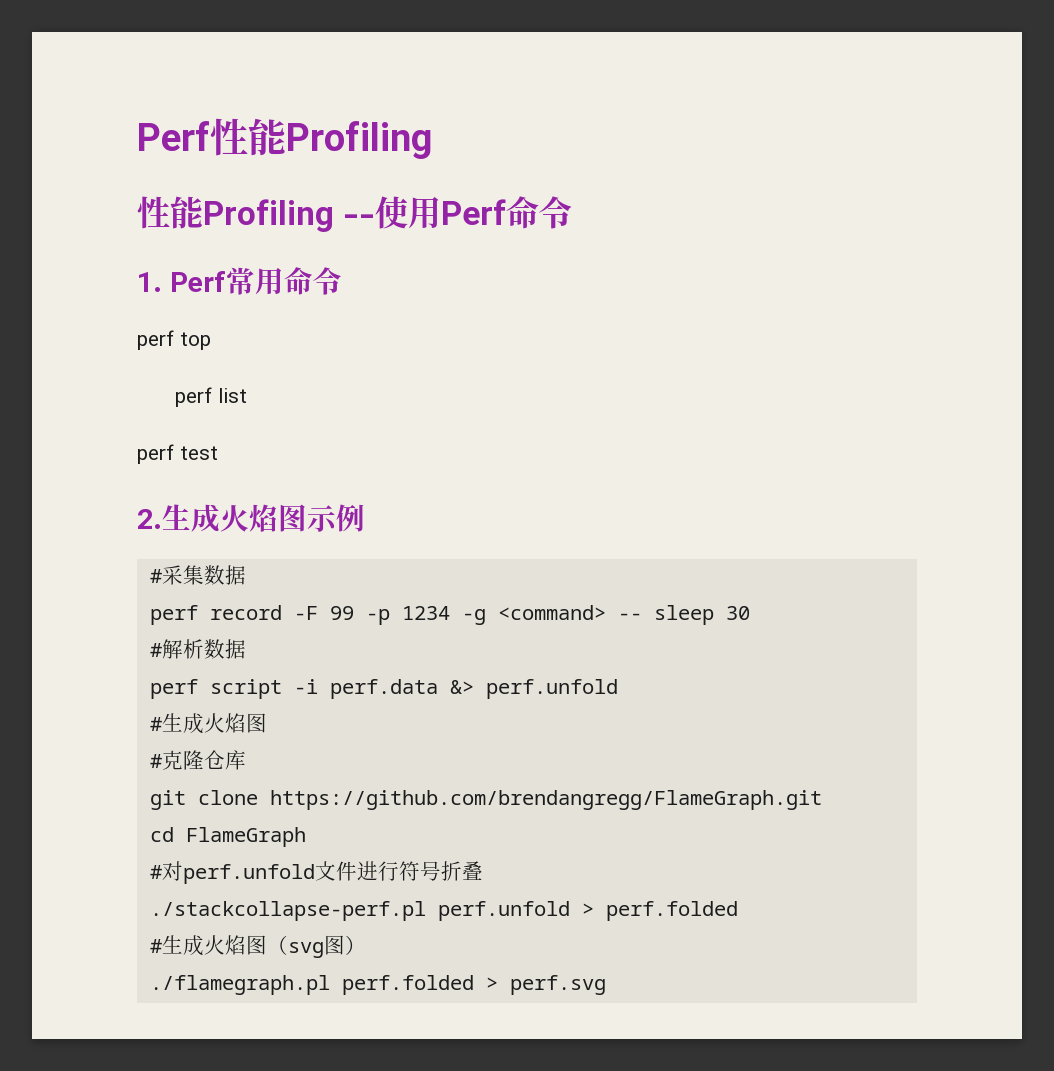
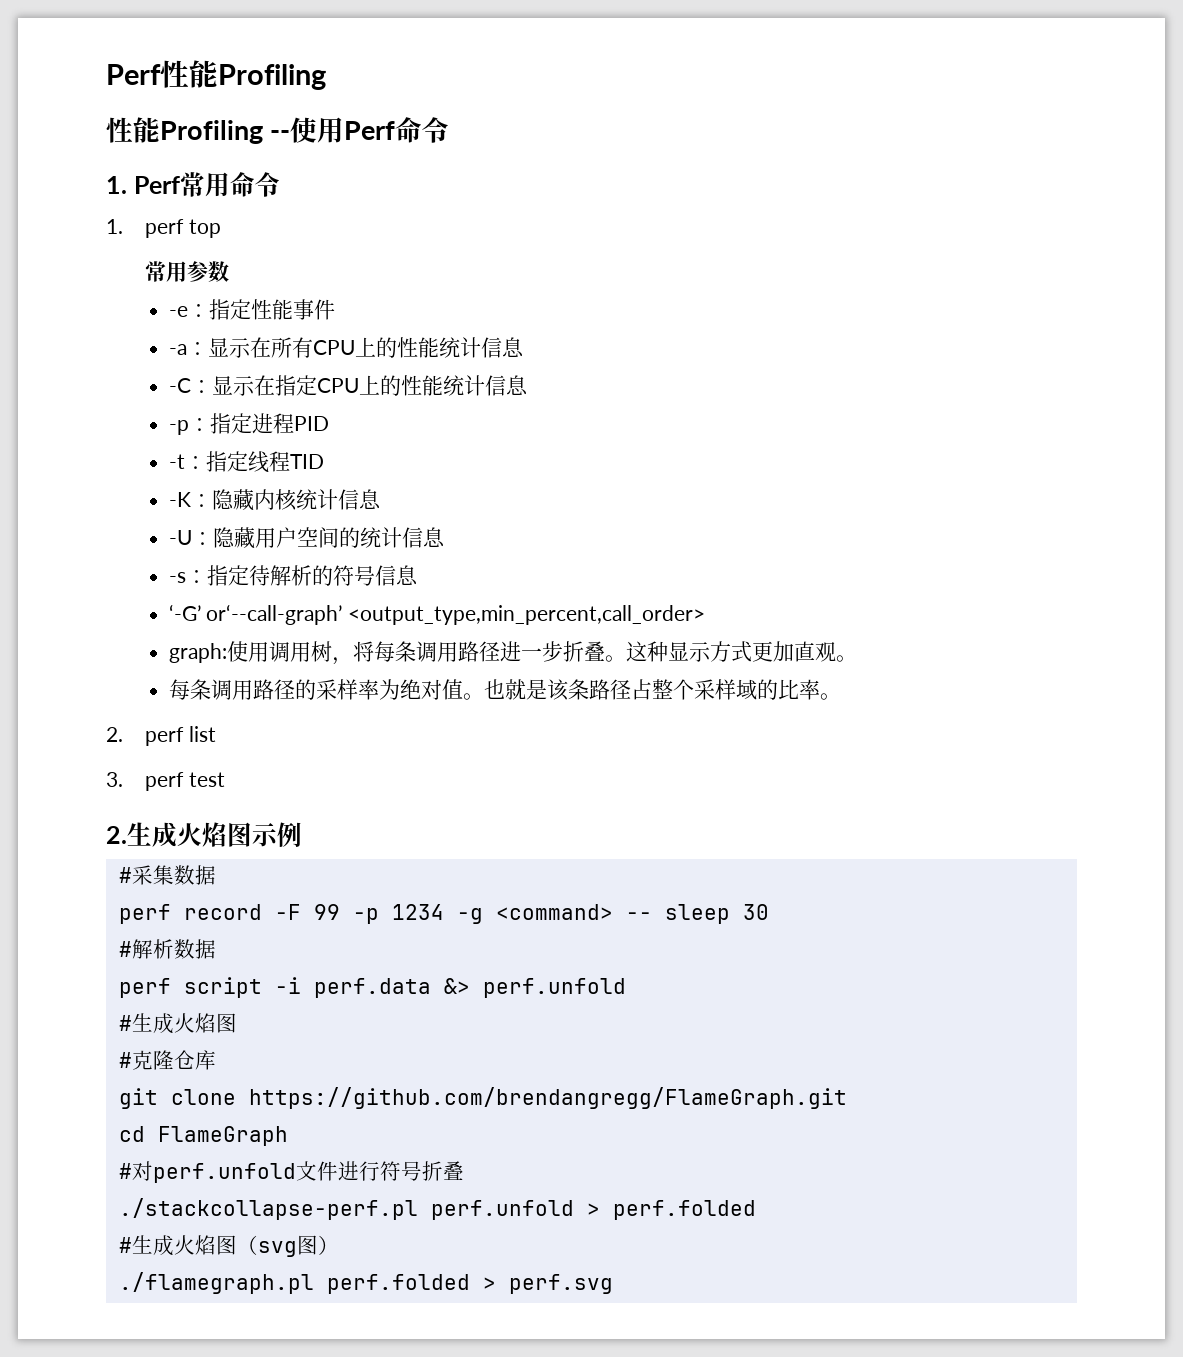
(342, 281) none -> [106,219,123,234] 1.
(211, 341) none -> [145,261,230,282] [168,299,335,320] [168,337,524,358] [168,375,528,396] [168,413,329,435] [168,451,324,473] [168,489,381,511] [168,527,445,549] [168,565,418,586] [168,604,705,625] [168,641,857,665] [168,679,841,701] [106,727,123,742] 常用参数 // -e：指定性能事件 // -a：显示在所有CPU上的性能统计信息 // -C：显示在指定CPU上的性能统计信息 // -p：指定进程PID // -t：指定线程TID // -K：隐藏内核统计信息 // -U：隐藏用户空间的统计信息 // -s：指定待解析的符号信息 // ‘‐G’ or‘‐‐call‐graph’ <output_type,min_percent,call_order> // graph:使用调用树，将每条调用路径进一步折叠。这种显示方式更加直观。 // 每条调用路径的采样率为绝对值。也就是该条路径占整个采样域的比率。 // 2.
(248, 395) none -> [106,772,123,787] 3.

